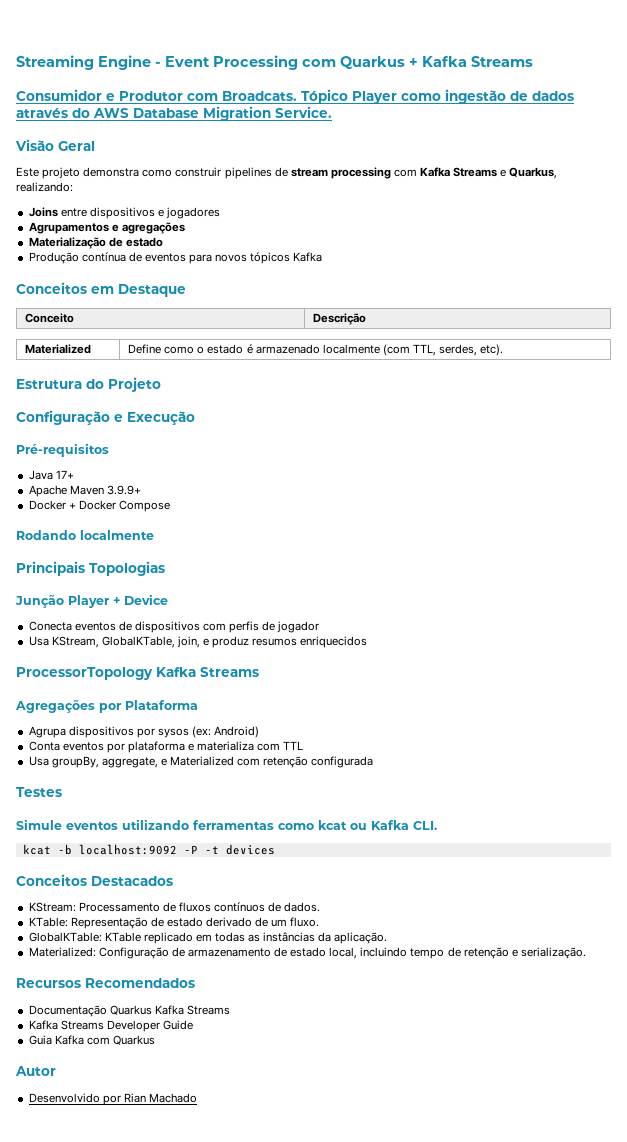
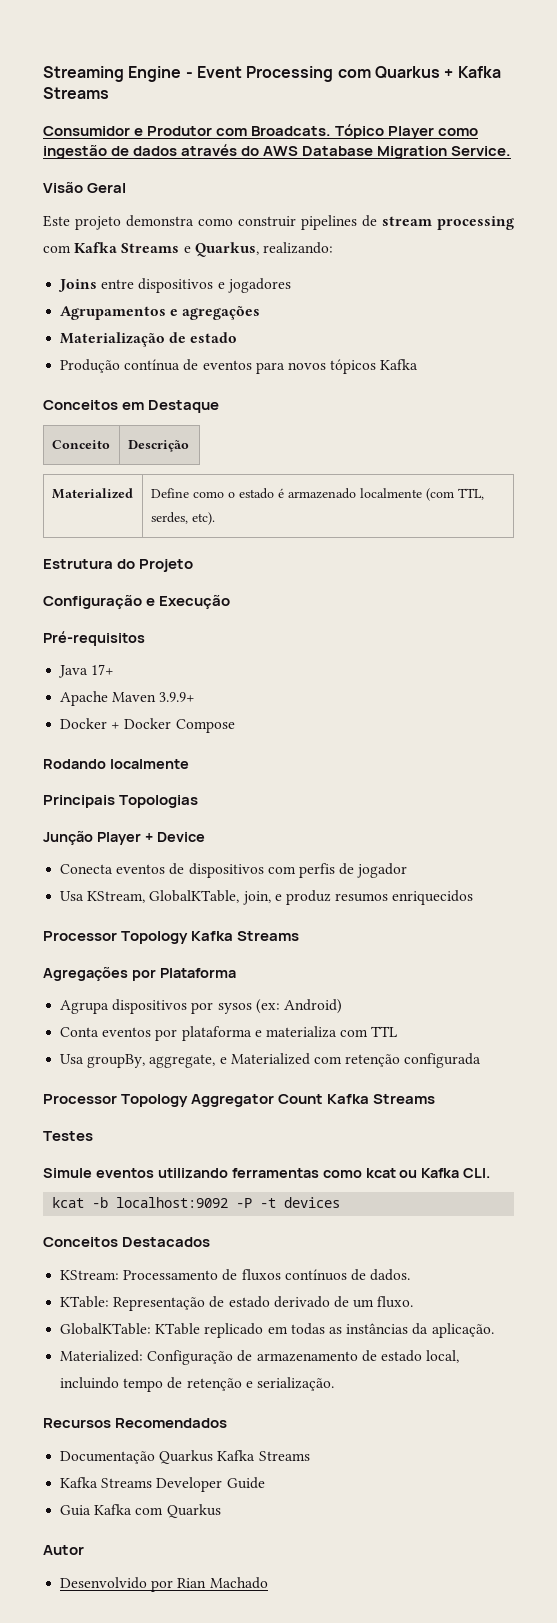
[16,667,153,680] ProcessorTopology -> [43,931,189,944] Processor Topology
(374, 762) none -> [43,1094,436,1107] // Processor Topology Aggregator Count Kafka Streams

